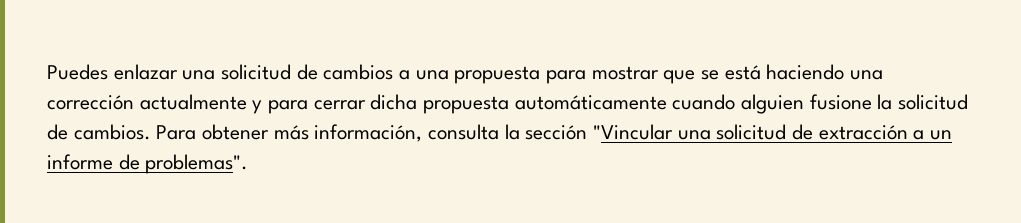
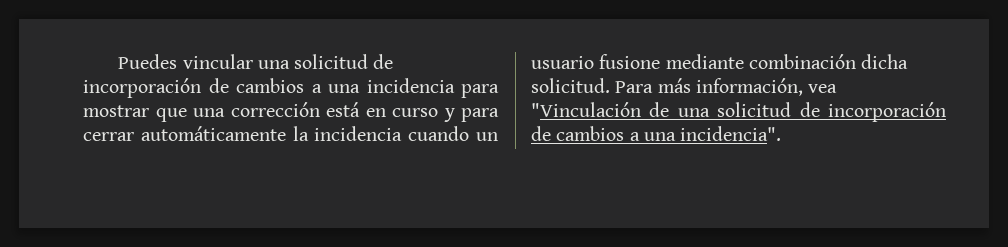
[113,64,541,84] enlazar una solicitud de cambios a una propuesta -> [182,54,394,69] [83,78,455,98] vincular una solicitud de incorporación de cambios a una incidencia
[701,64,884,80] [47,94,969,114] [47,124,953,142] [47,154,249,174] se está haciendo una corrección actualmente y para cerrar dicha propuesta automáticamente cuando alguien fusione la solicitud de cambios. Para obtener más información, consulta la sección "Vincular una solicitud de extracción a un informe de problemas". -> [193,102,499,122] [83,126,499,141] [531,54,909,69] [531,78,838,96] [531,102,946,122] [531,126,782,141] una corrección está en curso y para cerrar automáticamente la incidencia cuando un usuario fusione mediante combinación dicha solicitud. Para más información, vea "Vinculación de una solicitud de incorporación de cambios a una incidencia".

